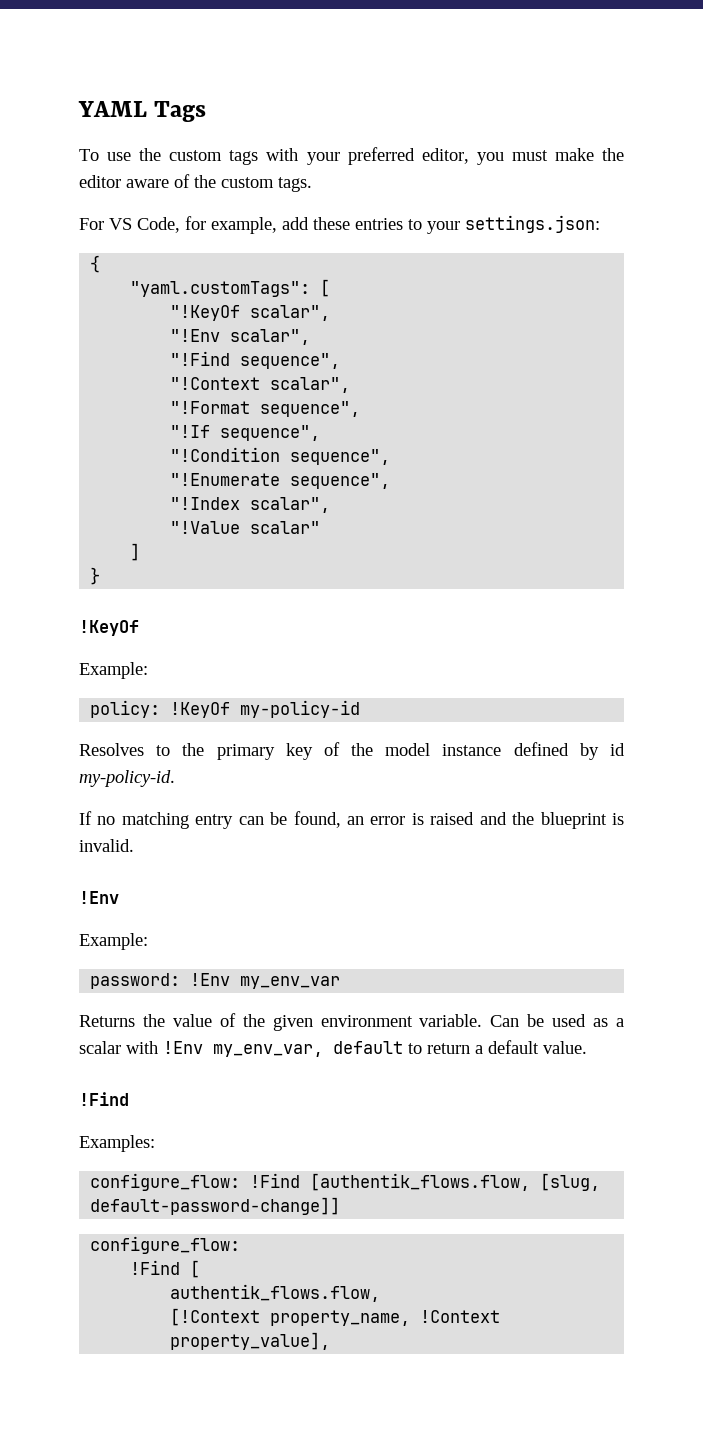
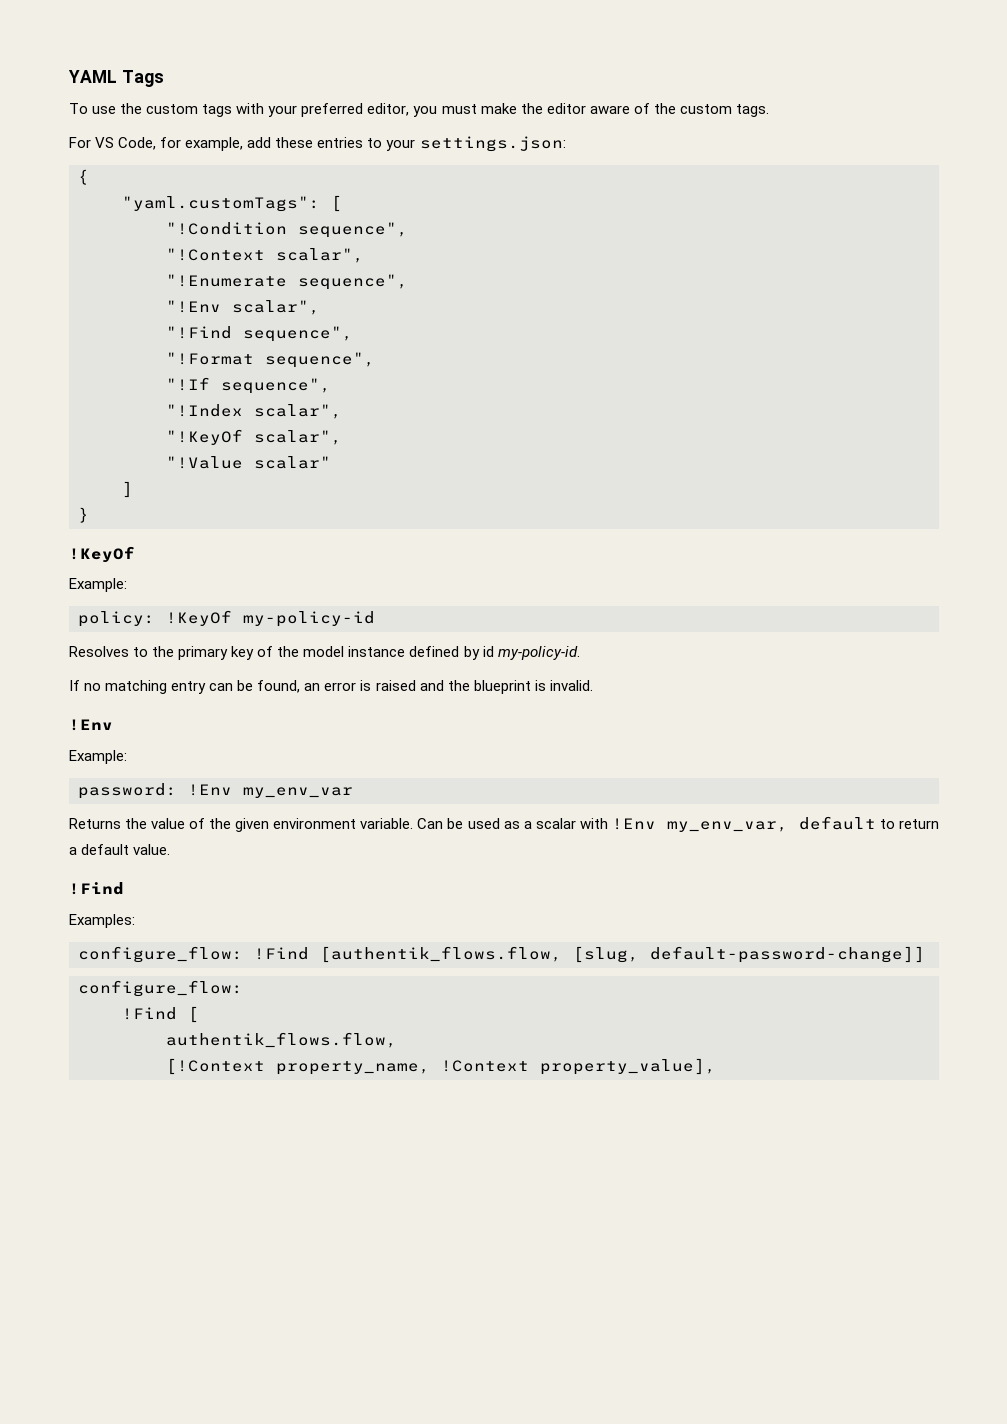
[170,305,331,321] "!KeyOf scalar", -> [166,222,408,238] [166,248,364,263] [166,274,408,290] "!Condition sequence", // "!Context scalar", // "!Enumerate sequence",
[170,377,351,393] // "!Context scalar", -> (353, 334) none
[170,447,391,465] [170,473,391,489] [170,497,241,510] "!Condition sequence", // "!Enumerate sequence", // "!Index -> [166,404,342,419] [166,429,243,445] "!Index scalar", // "!KeyOf

